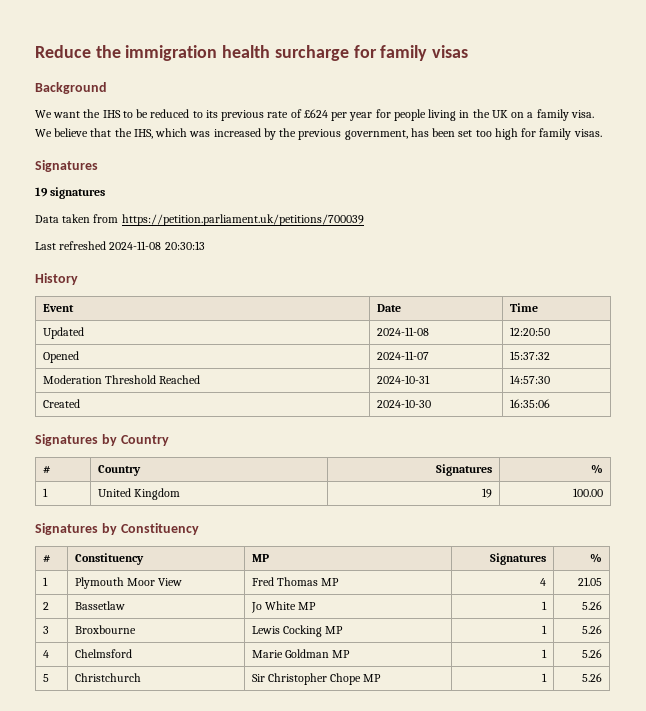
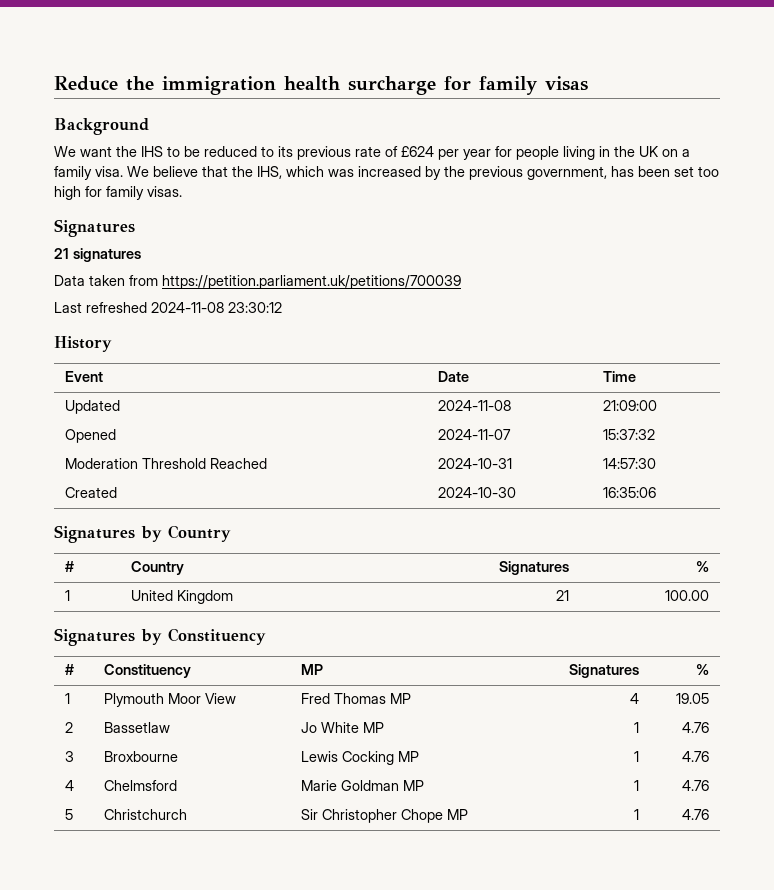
[35,187,48,197] 19 -> [54,248,69,259] 21
[164,241,205,250] 20:30:13 -> [228,302,282,313] 23:30:12
[509,327,550,336] 12:20:50 -> [602,400,657,411] 21:09:00
[482,488,493,498] 19 -> [556,590,570,601] 21
[578,577,603,586] 21.05 -> [676,693,710,704] 19.05
[582,601,603,610] 5.26 -> [682,722,710,733] 4.76
[582,625,603,634] 5.26 -> [682,751,710,762] 4.76
[582,649,603,658] 5.26 -> [682,780,710,791] 4.76
[582,673,603,682] 5.26 -> [682,809,710,820] 4.76

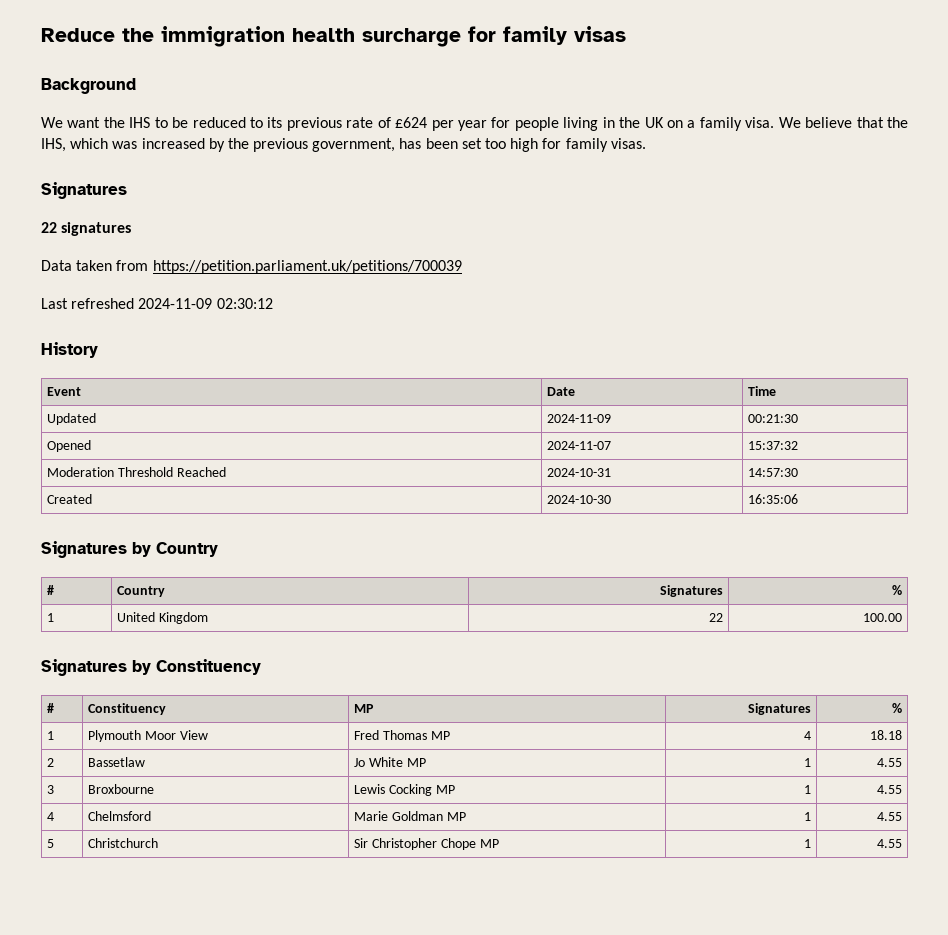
[54,248,69,259] 21 -> [41,222,57,233] 22
[151,302,282,313] 2024-11-08 23:30:12 -> [138,298,273,309] 2024-11-09 02:30:12
[437,400,511,411] [602,400,657,411] 2024-11-08 | 21:09:00 -> [547,414,612,423] [748,414,799,423] 2024-11-09 | 00:21:30
[556,590,570,601] 21 -> [708,613,723,622] 22
[676,693,710,704] 19.05 -> [869,730,902,740] 18.18
[682,722,710,733] 4.76 -> [876,758,902,767] 4.55
[682,751,710,762] 4.76 -> [876,785,902,794] 4.55
[682,780,710,791] 4.76 -> [876,812,902,821] 4.55
[682,809,710,820] 4.76 -> [876,839,902,848] 4.55

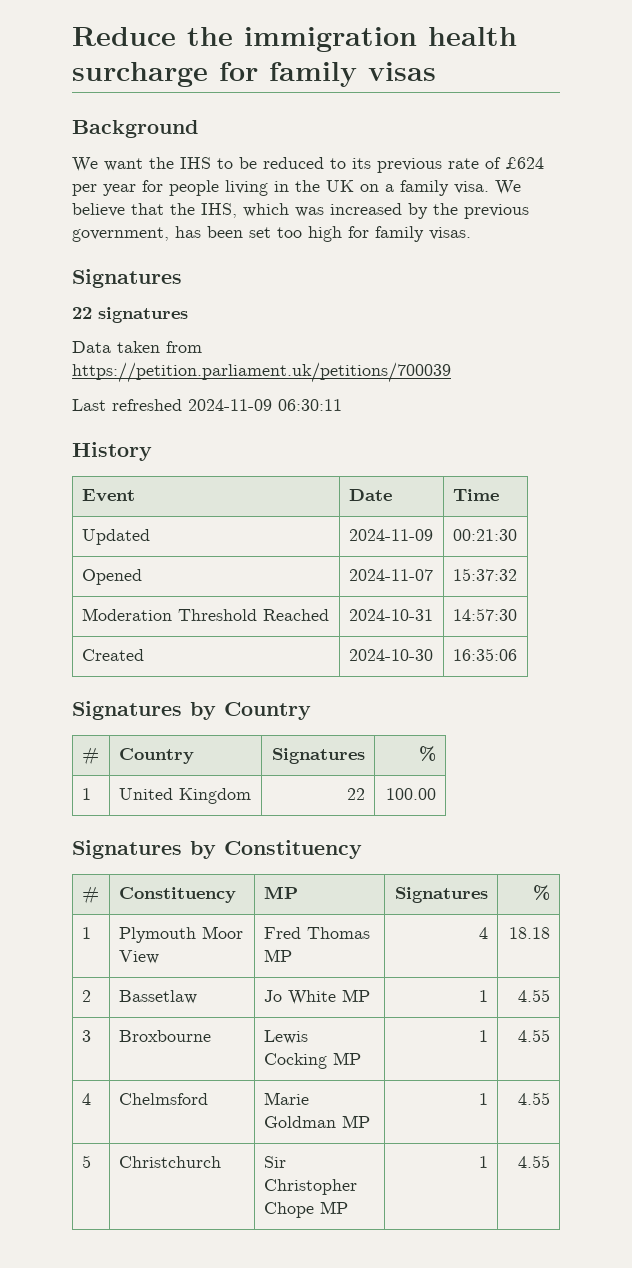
[216,298,273,309] 02:30:12 -> [278,399,342,411] 06:30:11

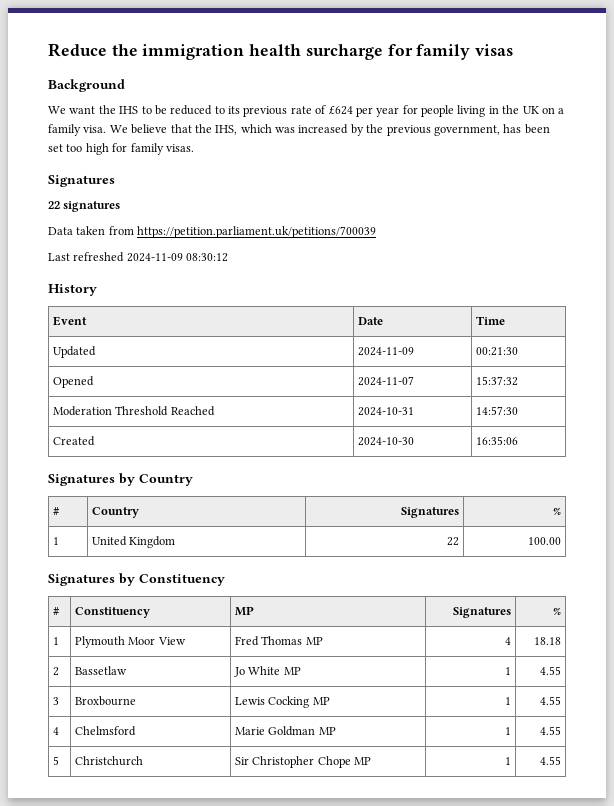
[278,399,342,411] 06:30:11 -> [186,253,229,262] 08:30:12

